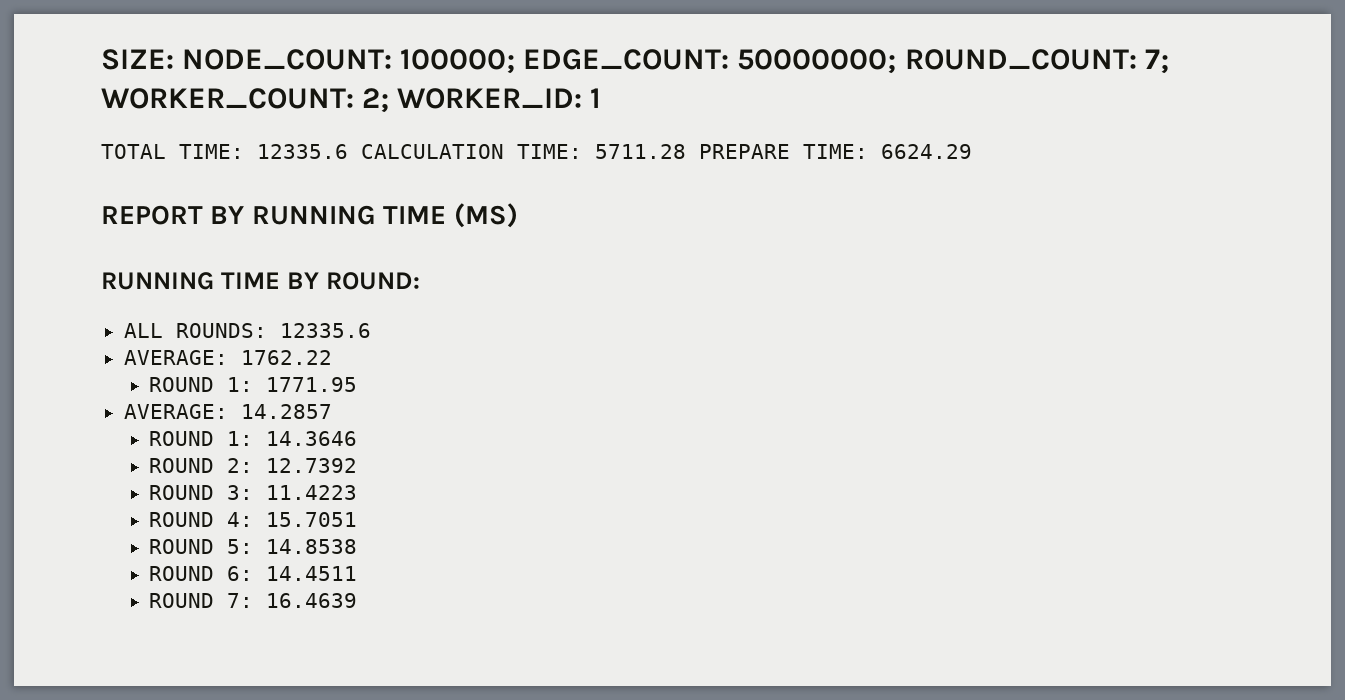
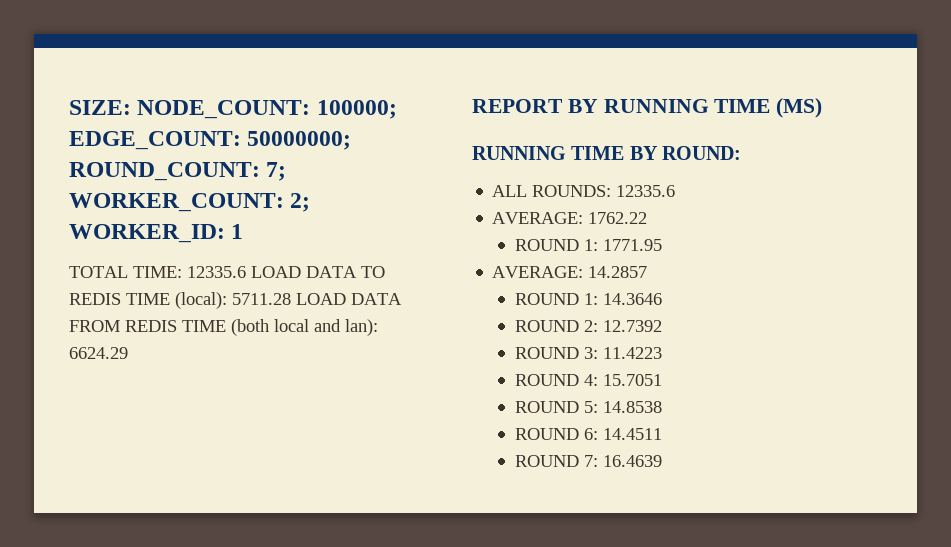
[361,144,868,159] CALCULATION TIME: 5711.28 PREPARE TIME: -> [251,266,385,278] [69,292,402,309] [69,319,378,336] LOAD DATA TO REDIS TIME (local): 5711.28 LOAD DATA FROM REDIS TIME (both local and lan):

